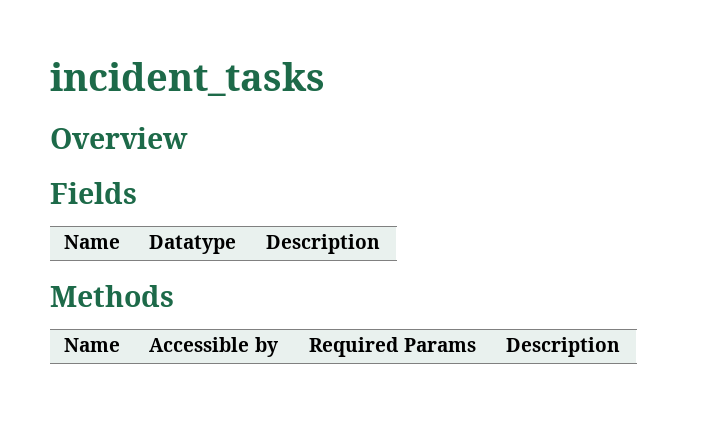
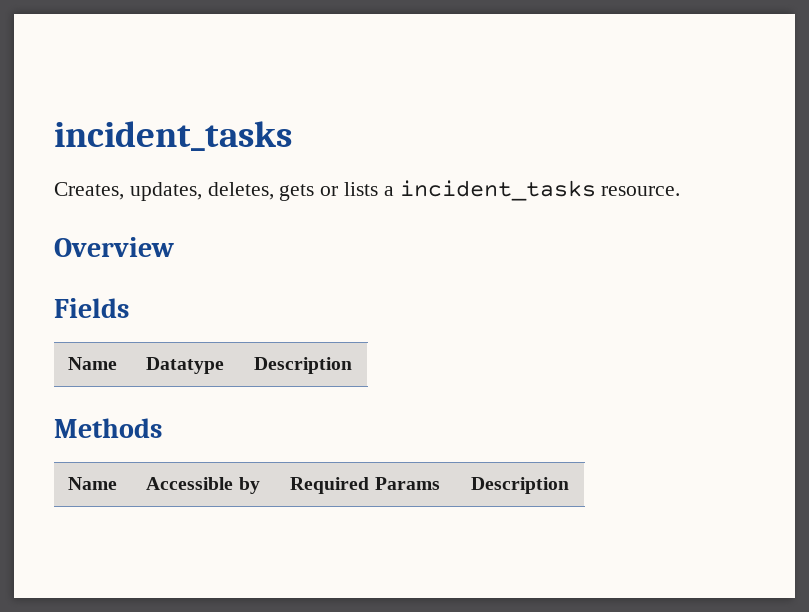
[50,62,325,96] incident_tasks -> [54,121,292,151] [54,180,681,201] incident_tasks // Creates, updates, deletes, gets or lists a incident_tasks resource.

